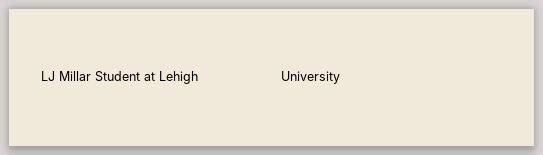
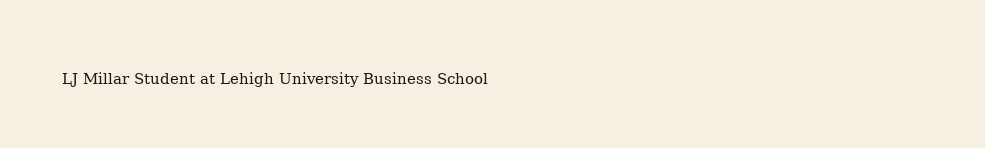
(340, 77) none -> [363,72,488,84] Business School

